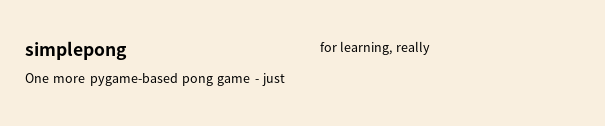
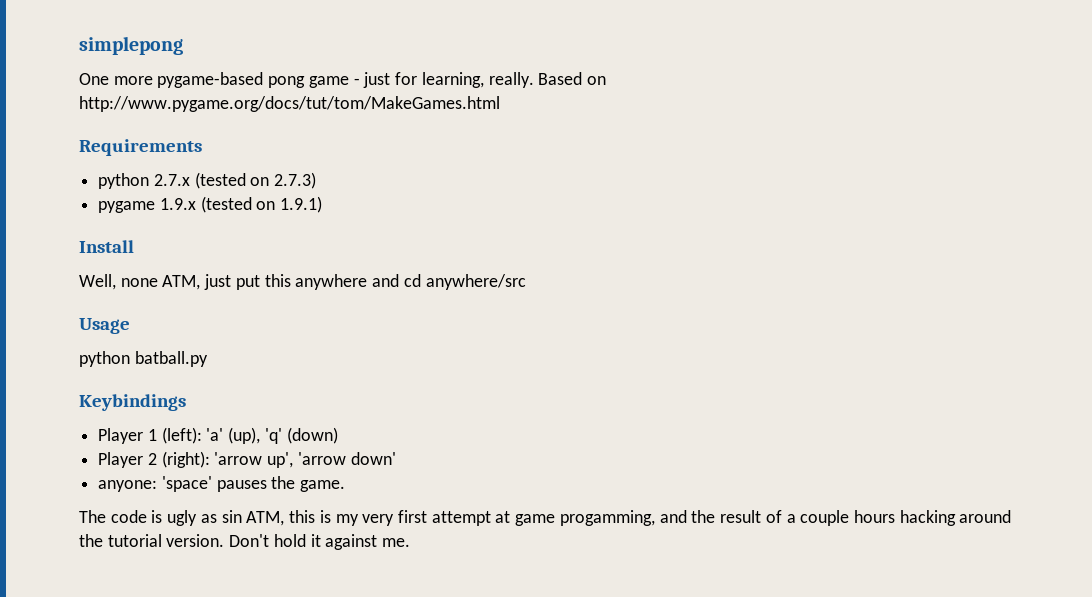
[395,41,430,55] really -> [488,72,606,88] [79,96,500,112] [79,139,202,156] [98,172,317,189] [98,196,323,213] [79,240,134,253] [79,274,526,290] [79,318,130,334] [79,351,208,367] [79,394,186,411] [98,427,338,444] [98,451,396,468] [98,476,346,492] [79,510,1012,526] [79,534,411,550] really. Based on http://www.pygame.org/docs/tut/tom/MakeGames.html // Requirements // python 2.7.x (tested on 2.7.3) // pygame 1.9.x (tested on 1.9.1) // Install // Well, none ATM, just put this anywhere and cd anywhere/src // Usage // python batball.py // Keybindings // Player 1 (left): 'a' (up), 'q' (down) // Player 2 (right): 'arrow up', 'arrow down' // anyone: 'space' pauses the game. // The code is ugly as sin ATM, this is my very first attempt at game progamming, and the result of a couple hours hacking around the tutorial version. Don't hold it against me.

